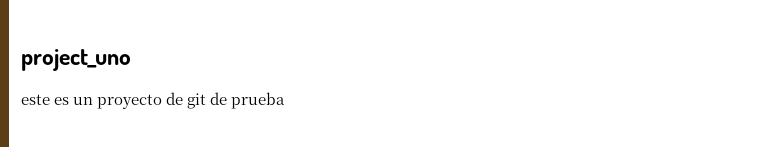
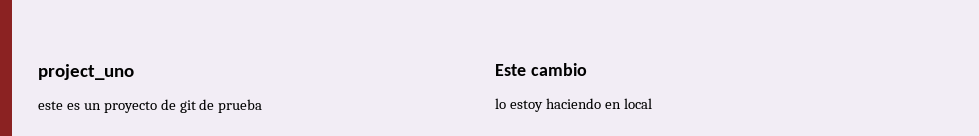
(286, 100) none -> [495,63,587,76] [495,98,652,112] // Este cambio // lo estoy haciendo en local

